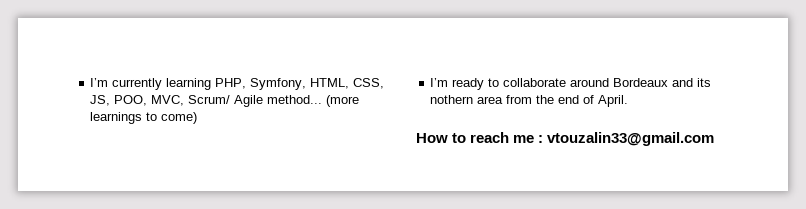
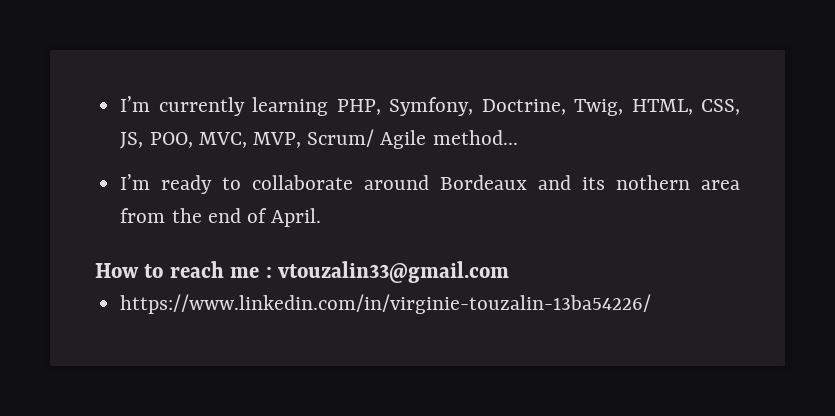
(307, 84) none -> [481,99,624,116] Doctrine, Twig,
(185, 100) none -> [252,132,301,148] MVP,
[326,95,360,107] [90,112,198,124] (more learnings to come) -> (518, 137) none
(715, 139) none -> [120,294,652,314] // https://www.linkedin.com/in/virginie-touzalin-13ba54226/

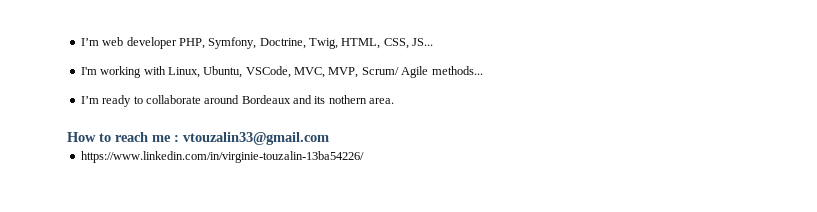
[120,96,329,116] I’m currently learning -> [80,37,177,49] I’m web developer
[120,132,193,149] JS, POO, -> [412,38,434,46] [80,66,291,78] JS... // I'm working with Linux, Ubuntu, VSCode,
[432,130,518,145] method... -> [431,66,483,75] methods...
[701,180,741,190] [120,208,322,227] area from the end of April. -> [369,98,395,104] area.

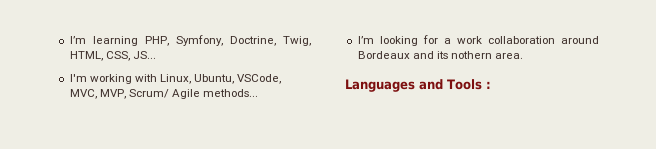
[80,37,177,49] I’m web developer -> [69,36,138,46] I’m learning
[102,95,201,107] ready to collaborate -> [379,35,555,46] looking for a work collaboration
[67,132,329,145] [80,151,364,163] How to reach me : vtouzalin33@gmail.com // https://www.linkedin.com/in/virginie-touzalin-13ba54226/ -> [345,79,491,92] Languages and Tools :

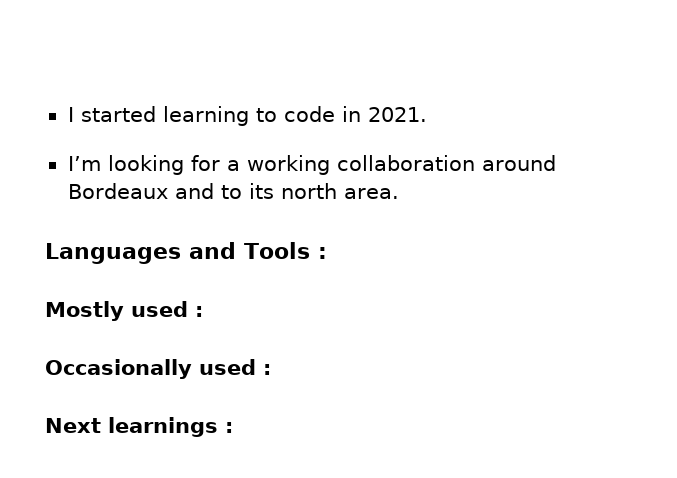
[69,35,311,46] [69,51,156,61] [69,74,282,84] [69,89,259,99] I’m learning PHP, Symfony, Doctrine, Twig, HTML, CSS, JS... // I'm working with Linux, Ubuntu, VSCode, MVC, MVP, Scrum/ Agile methods... -> [67,106,427,126] I started learning to code in 2021.
[456,36,482,44] work -> [246,155,330,175] working
[436,51,492,59] its nothern -> [220,183,337,199] to its north
(491, 85) none -> [45,301,203,321] [45,359,271,379] [45,417,233,437] // Mostly used : // Occasionally used : // Next learnings :

